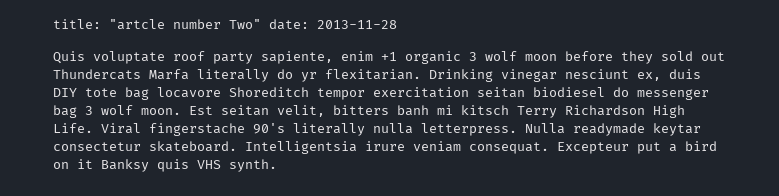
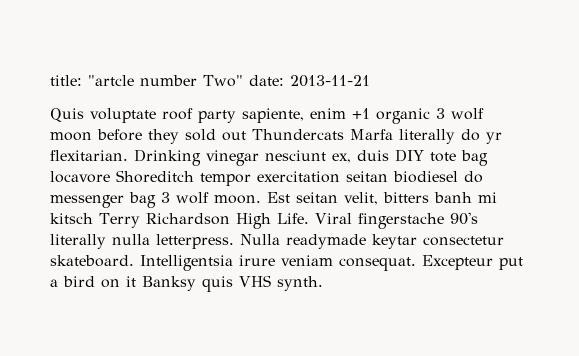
[317,20,397,29] 2013-11-28 -> [289,75,370,87] 2013-11-21

